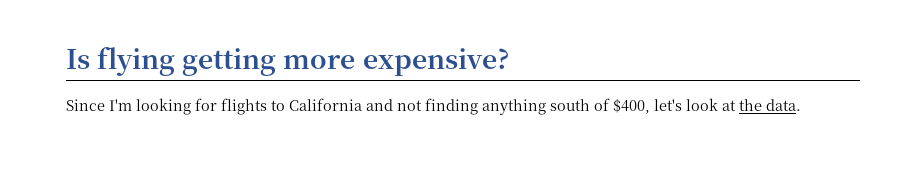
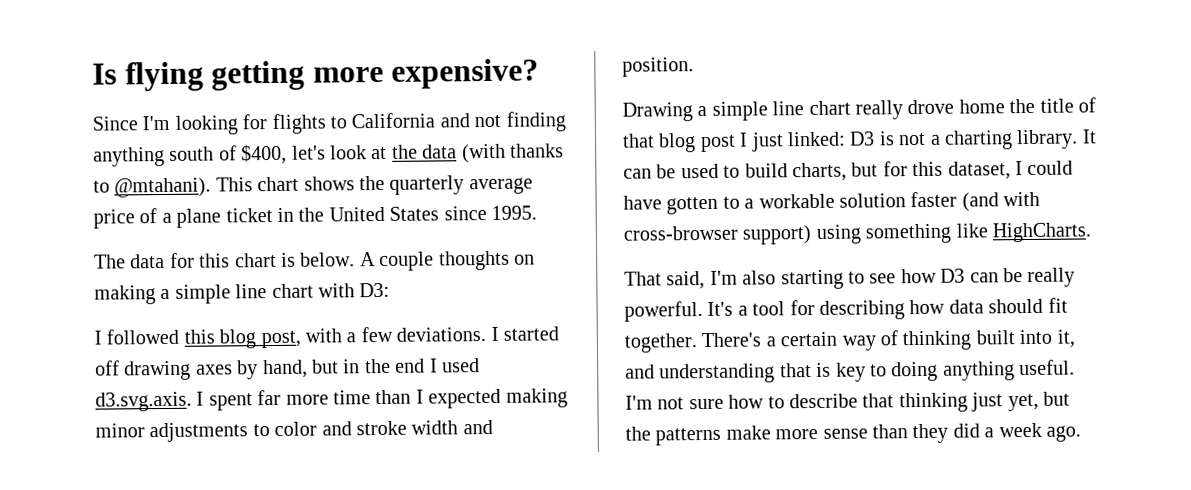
[766,99,801,111] data. -> [422,143,564,164] [93,175,533,198] [93,205,537,229] [94,250,535,272] [94,282,391,305] [94,326,559,349] [95,358,480,381] [95,388,568,412] [95,419,493,443] [622,57,694,77] [622,97,1096,122] [622,129,1097,153] [623,160,1074,182] [623,191,1041,215] [623,222,1091,245] [624,267,1076,290] [624,297,1068,322] [624,329,1075,353] [625,359,1076,384] [625,391,1070,413] [625,422,1081,446] data (with thanks to @mtahani). This chart shows the quarterly average price of a plane ticket in the United States since 1995. // The data for this chart is below. A couple thoughts on making a simple line chart with D3: // I followed this blog post, with a few deviations. I started off drawing axes by hand, but in the end I used d3.svg.axis. I spent far more time than I expected making minor adjustments to color and stroke width and position. // Drawing a simple line chart really drove home the title of that blog post I just linked: D3 is not a charting library. It can be used to build charts, but for this dataset, I could have gotten to a workable solution faster (and with cross-browser support) using something like HighCharts. // That said, I'm also starting to see how D3 can be really powerful. It's a tool for describing how data should fit together. There's a certain way of thinking built into it, and understanding that is key to doing anything useful. I'm not sure how to describe that thinking just yet, but the patterns make more sense than they did a week ago.

